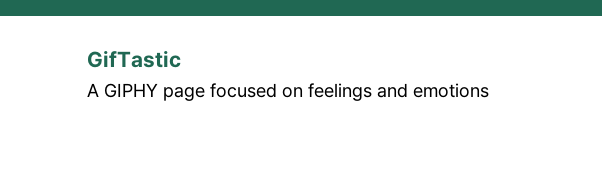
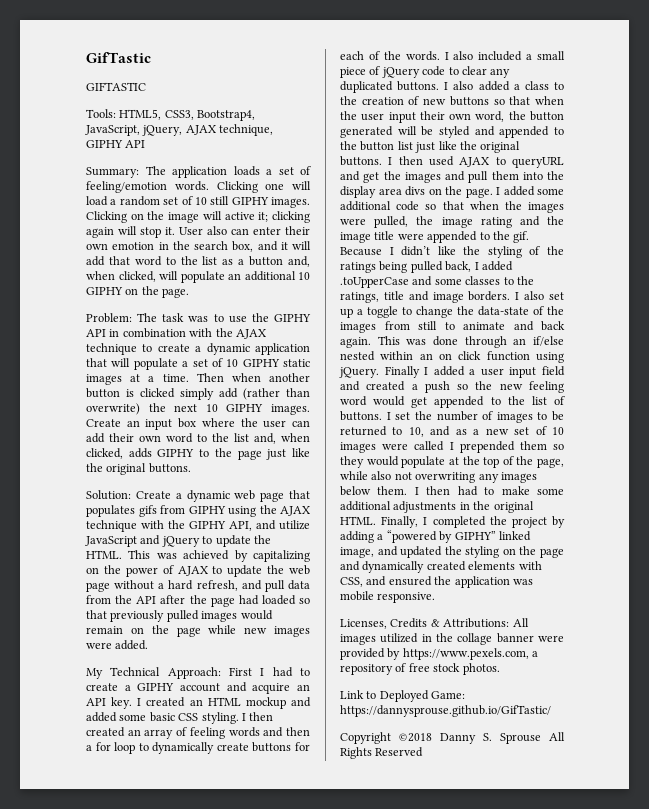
[87,83,489,101] A GIPHY page focused on feelings and emotions -> [86,82,146,91] [86,109,256,121] [85,124,274,136] [86,140,146,148] [86,166,311,178] [86,181,311,193] [86,196,310,208] [86,211,310,223] [86,226,310,238] [86,241,311,252] [86,256,310,267] [86,271,310,283] [86,286,190,298] [86,313,311,323] [86,328,267,339] [86,343,310,355] [86,358,310,370] [86,373,310,385] [86,388,310,400] [86,403,310,415] [86,418,310,430] [86,433,310,444] [86,448,310,460] [86,463,191,475] [86,490,310,502] [86,505,311,517] [86,520,310,532] [85,535,271,547] [86,550,310,562] [86,565,310,577] [86,580,310,592] [86,595,310,607] [86,610,273,622] [86,625,310,637] [86,640,149,650] [86,667,310,679] [86,682,310,694] [86,697,311,709] [86,712,274,724] [86,727,310,739] [86,742,310,754] [340,51,565,61] [340,66,511,78] [340,81,564,93] [340,96,564,106] [340,111,564,123] [340,126,564,138] [340,141,521,153] [340,156,564,168] [340,171,564,183] [340,186,564,198] [340,201,564,213] [340,216,564,228] [340,231,530,243] [340,246,564,258] [340,261,513,273] [340,276,534,288] [340,291,564,303] [340,306,564,318] [340,321,565,333] [340,336,564,348] [340,351,564,363] [339,366,565,378] [340,381,564,393] [340,396,565,408] [340,411,564,423] [340,426,564,437] [340,441,564,453] [340,456,564,468] [340,471,537,483] [340,486,564,496] [340,501,534,513] [340,516,565,528] [340,530,531,543] [340,546,564,558] [340,561,542,573] [340,576,533,588] [340,591,436,603] [340,618,529,629] [340,633,564,645] [340,648,539,660] [340,663,500,675] [340,690,466,702] [340,705,551,717] [340,732,565,744] [340,747,424,759] GIFTASTIC // Tools: HTML5, CSS3, Bootstrap4, JavaScript, jQuery, AJAX technique, GIPHY API // Summary: The application loads a set of feeling/emotion words. Clicking one will load a random set of 10 still GIPHY images. Clicking on the image will active it; clicking again will stop it. User also can enter their own emotion in the search box, and it will add that word to the list as a button and, when clicked, will populate an additional 10 GIPHY on the page. // Problem: The task was to use the GIPHY API in combination with the AJAX technique to create a dynamic application that will populate a set of 10 GIPHY static images at a time. Then when another button is clicked simply add (rather than overwrite) the next 10 GIPHY images. Create an input box where the user can add their own word to the list and, when clicked, adds GIPHY to the page just like the original buttons. // Solution: Create a dynamic web page that populates gifs from GIPHY using the AJAX technique with the GIPHY API, and utilize JavaScript and jQuery to update the HTML. This was achieved by capitalizing on the power of AJAX to update the web page without a hard refresh, and pull data from the API after the page had loaded so that previously pulled images would remain on the page while new images were added. // My Technical Approach: First I had to create a GIPHY account and acquire an API key. I created an HTML mockup and added some basic CSS styling. I then created an array of feeling words and then a for loop to dynamically create buttons for each of the words. I also included a small piece of jQuery code to clear any duplicated buttons. I also added a class to the creation of new buttons so that when the user input their own word, the button generated will be styled and appended to the button list just like the original buttons. I then used AJAX to queryURL and get the images and pull them into the display area divs on the page. I added some additional code so that when the images were pulled, the image rating and the image title were appended to the gif. Because I didn’t like the styling of the ratings being pulled back, I added .toUpperCase and some classes to the ratings, title and image borders. I also set up a toggle to change the data-state of the images from still to animate and back again. This was done through an if/else nested within an on click function using jQuery. Finally I added a user input field and created a push so the new feeling word would get appended to the list of buttons. I set the number of images to be returned to 10, and as a new set of 10 images were called I prepended them so they would populate at the top of the page, while also not overwriting any images below them. I then had to make some additional adjustments in the original HTML. Finally, I completed the project by adding a “powered by GIPHY” linked image, and updated the styling on the page and dynamically created elements with CSS, and ensured the application was mobile responsive. // Licenses, Credits & Attributions: All images utilized in the collage banner were provided by https://www.pexels.com, a repository of free stock photos. // Link to Deployed Game: https://dannysprouse.github.io/GifTastic/ // Copyright ©2018 Danny S. Sprouse All Rights Reserved

